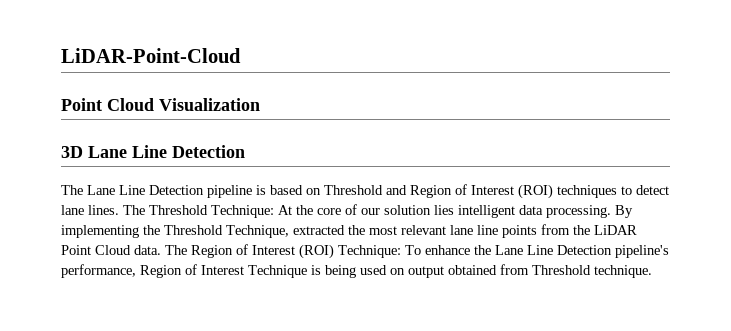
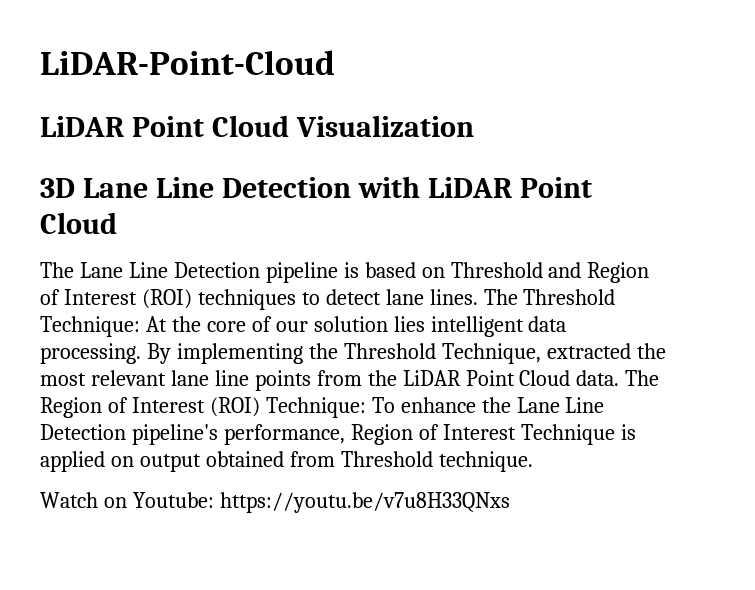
(241, 55) none -> [40,116,124,137] LiDAR
(245, 151) none -> [357,176,592,198] [40,212,117,234] with LiDAR Point Cloud
[325,265,387,278] being used -> [40,451,105,472] applied
(652, 271) none -> [40,492,510,513] // Watch on Youtube: https://youtu.be/v7u8H33QNxs

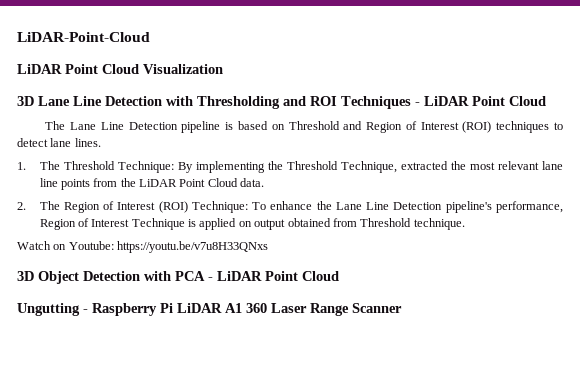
(420, 187) none -> [197,96,420,109] Thresholding and ROI Techniques -
(478, 297) none -> [17,162,26,170] // 1.
[145,316,567,337] [40,343,141,364] At the core of our solution lies intelligent data processing. -> (174, 167) none
(620, 378) none -> [17,202,26,210] // 2.
(510, 502) none -> [17,271,339,284] [17,303,402,316] // 3D Object Detection with PCA - LiDAR Point Cloud // Ungutting - Raspberry Pi LiDAR A1 360 Laser Range Scanner

